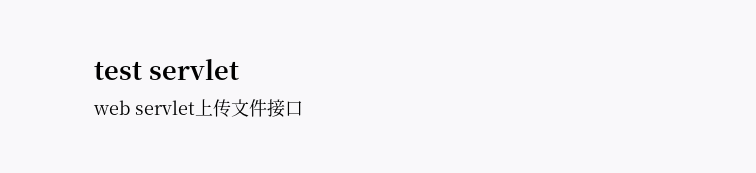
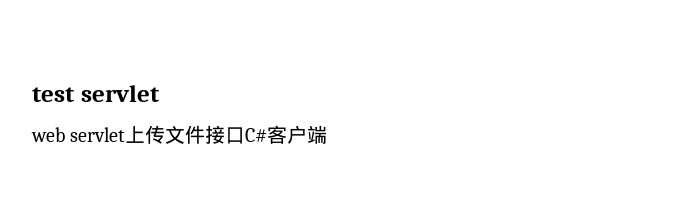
(303, 108) none -> [245,125,328,144] C#客户端

